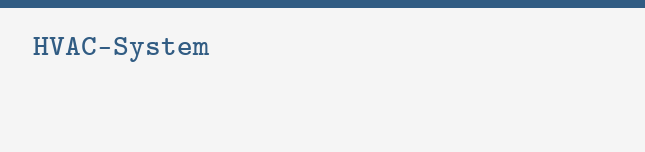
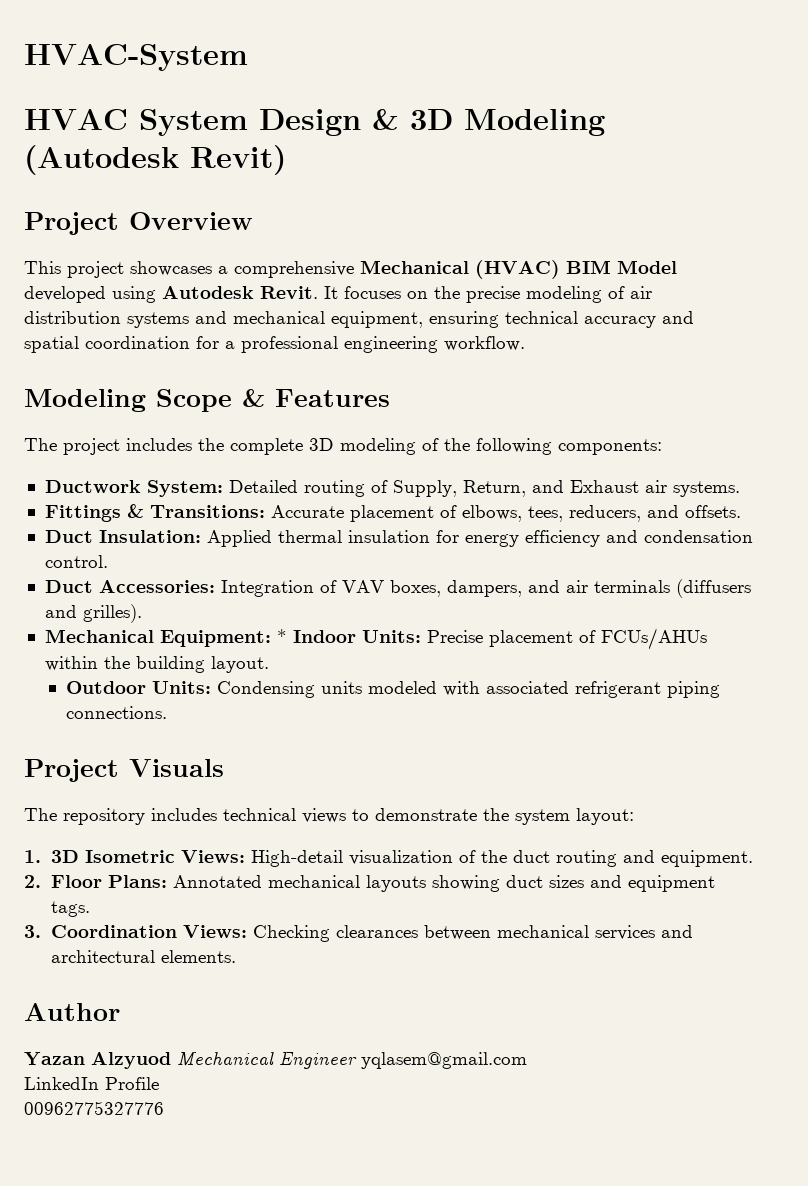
(210, 49) none -> [24,109,605,136] [24,145,286,175] [24,212,253,235] [24,260,677,279] [24,286,652,303] [24,311,694,328] [24,336,525,353] [24,389,390,412] [24,438,662,455] [44,480,740,497] [44,504,741,522] [44,530,753,547] [44,555,108,568] [44,579,751,598] [44,604,142,623] [44,628,707,650] [44,656,269,673] [66,681,721,698] [66,706,168,719] [24,759,224,782] [24,808,634,825] [24,850,753,867] [24,875,715,892] [50,901,90,917] [24,925,693,942] [50,950,236,963] [24,1003,120,1021] [24,1051,527,1069] [24,1077,159,1090] [24,1101,164,1115] // HVAC System Design & 3D Modeling (Autodesk Revit) // Project Overview // This project showcases a comprehensive Mechanical (HVAC) BIM Model developed using Autodesk Revit. It focuses on the precise modeling of air distribution systems and mechanical equipment, ensuring technical accuracy and spatial coordination for a professional engineering workflow. // Modeling Scope & Features // The project includes the complete 3D modeling of the following components: // Ductwork System: Detailed routing of Supply, Return, and Exhaust air systems. // Fittings & Transitions: Accurate placement of elbows, tees, reducers, and offsets. // Duct Insulation: Applied thermal insulation for energy efficiency and condensation control. // Duct Accessories: Integration of VAV boxes, dampers, and air terminals (diffusers and grilles). // Mechanical Equipment: * Indoor Units: Precise placement of FCUs/AHUs within the building layout. // Outdoor Units: Condensing units modeled with associated refrigerant piping connections. // Project Visuals // The repository includes technical views to demonstrate the system layout: // 1. 3D Isometric Views: High-detail visualization of the duct routing and equipment. // 2. Floor Plans: Annotated mechanical layouts showing duct sizes and equipment tags. // 3. Coordination Views: Checking clearances between mechanical services and architectural elements. // Author // Yazan Alzyuod Mechanical Engineer yqlasem@gmail.com // LinkedIn Profile // 00962775327776

